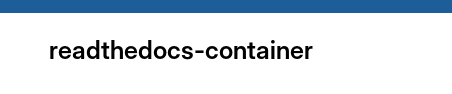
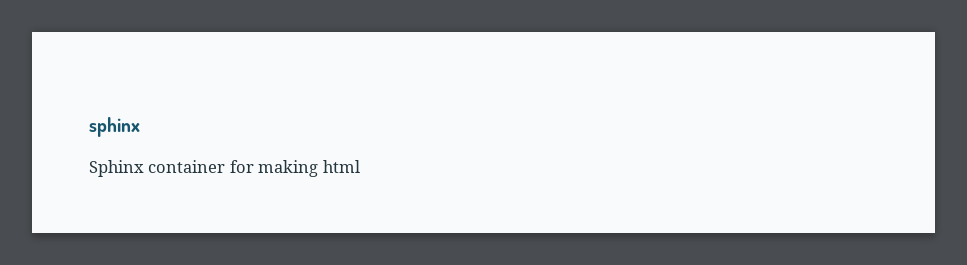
[49,40,313,60] readthedocs-container -> [89,117,140,137] [89,160,360,177] sphinx // Sphinx container for making html

